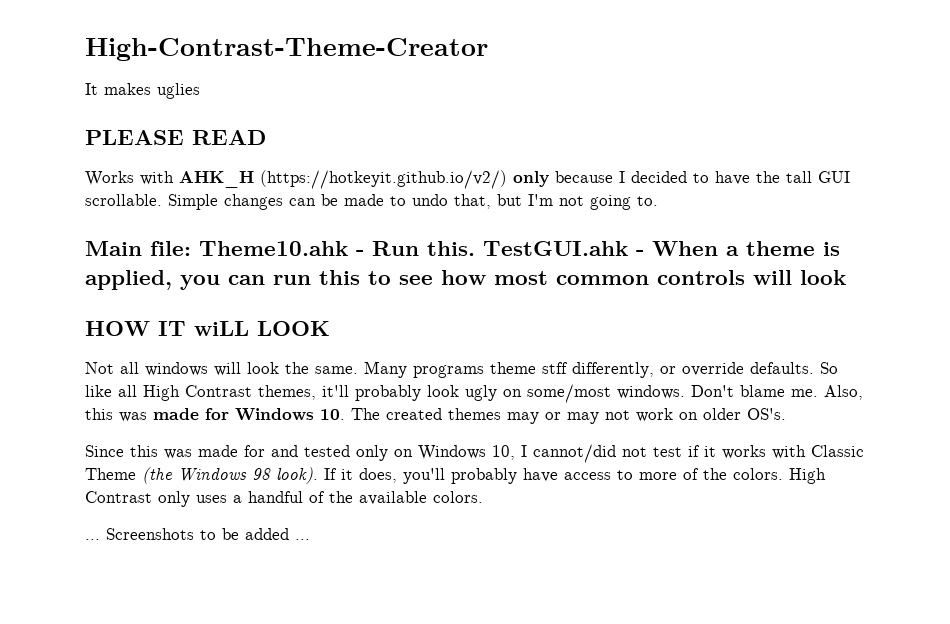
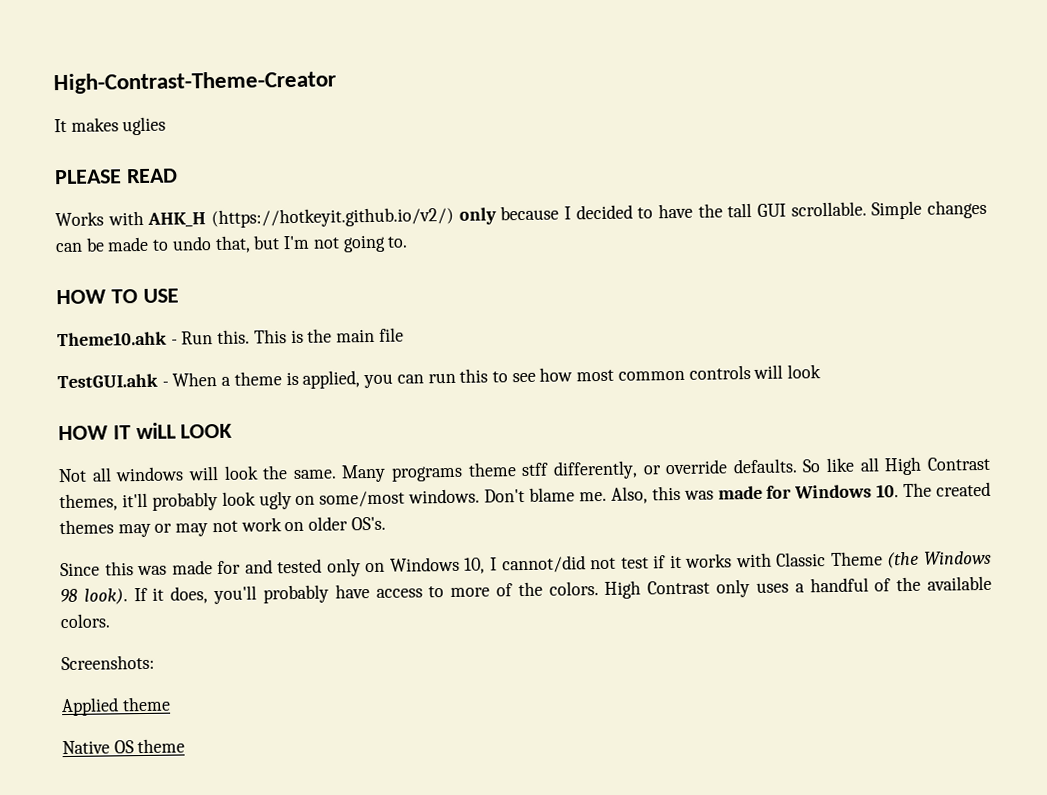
[85,241,191,256] Main file: -> [56,288,179,305] HOW TO USE //
(475, 248) none -> [253,327,404,344] This is the main file //
[85,528,310,540] ... Screenshots to be added ... -> [61,654,155,671] [61,696,171,717] [62,738,186,755] Screenshots: // Applied theme // Native OS theme

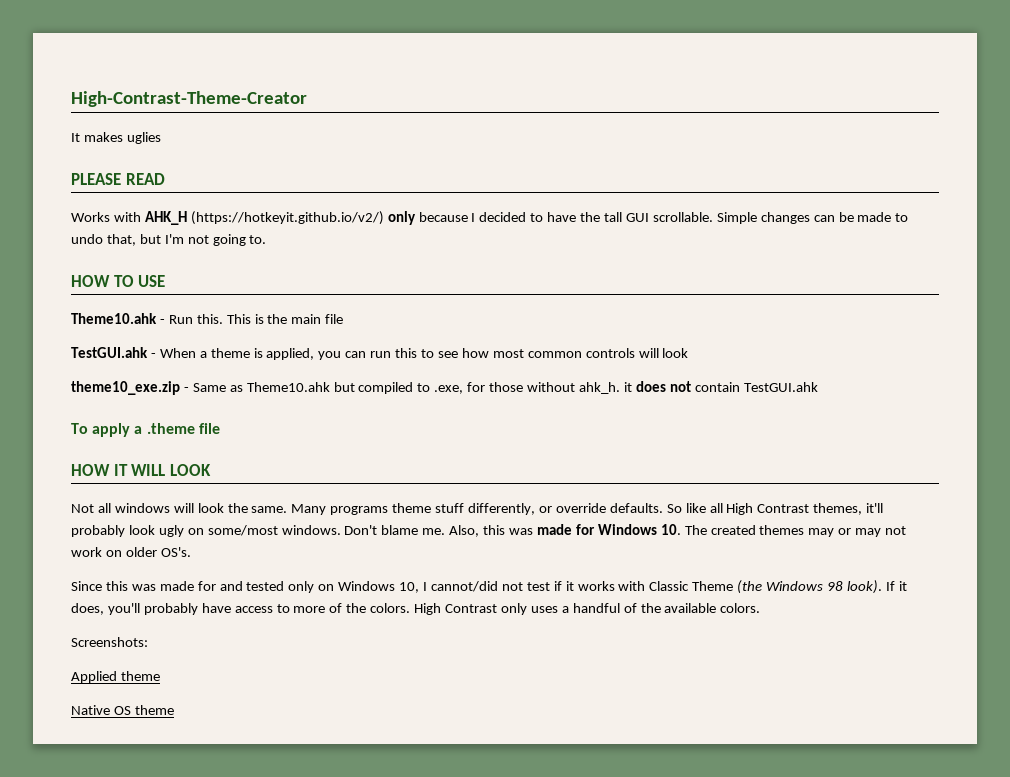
(822, 371) none -> [71,381,818,395] [71,423,220,437] // theme10_exe.zip - Same as Theme10.ahk but compiled to .exe, for those without ahk_h. it does not contain TestGUI.ahk // To apply a .theme file
[135,422,176,440] wiLL -> [131,464,166,476] WILL
[521,462,550,477] stff -> [435,503,465,513] stuff

